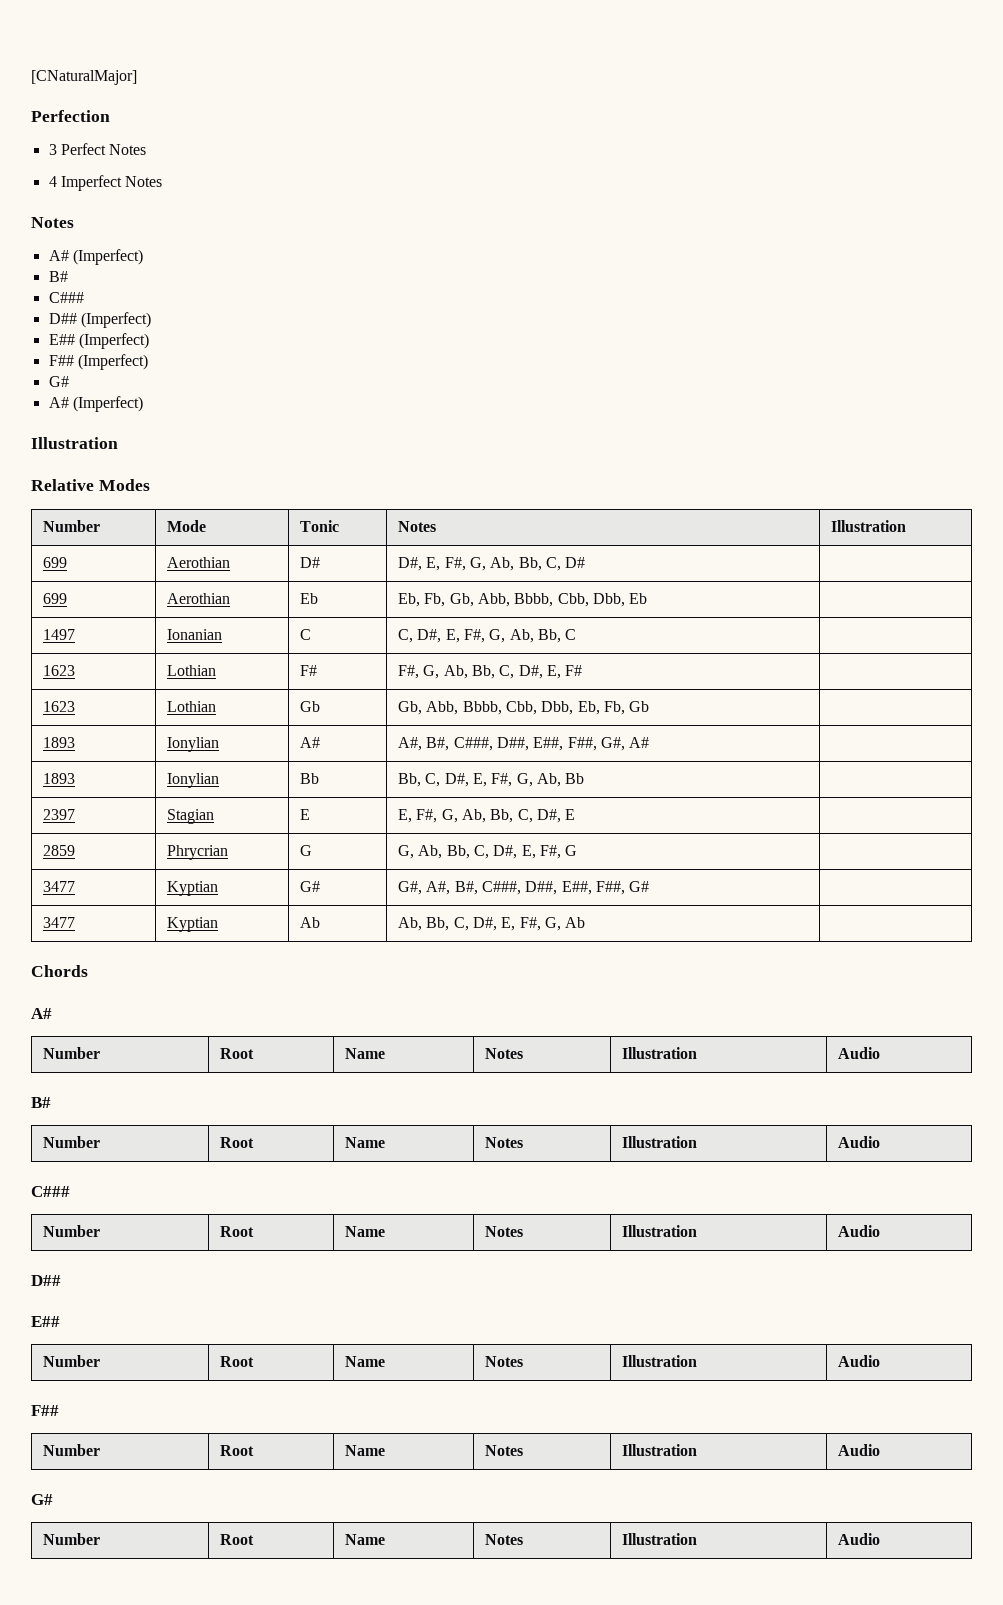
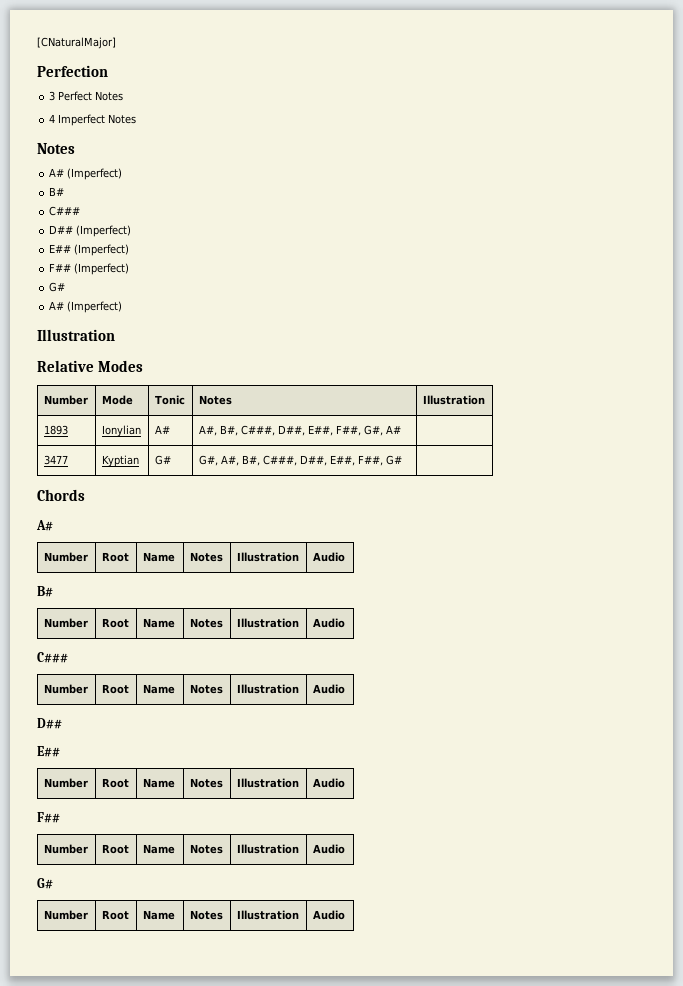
[42,557,67,568] [166,557,230,568] [299,557,320,568] [397,557,586,571] [42,593,67,604] [166,593,230,604] [299,593,318,604] [397,593,648,607] [42,629,75,640] [166,629,222,640] [299,629,311,640] [397,629,577,643] [42,665,75,676] [166,665,216,676] [299,665,317,676] [397,665,583,679] [42,701,75,712] [166,701,216,712] [299,701,320,712] [397,701,650,715] // 699 | Aerothian | D# | D#, E, F#, G, Ab, Bb, C, D# | // 699 | Aerothian | Eb | Eb, Fb, Gb, Abb, Bbbb, Cbb, Dbb, Eb | // 1497 | Ionanian | C | C, D#, E, F#, G, Ab, Bb, C | // 1623 | Lothian | F# | F#, G, Ab, Bb, C, D#, E, F# | // 1623 | Lothian | Gb | Gb, Abb, Bbbb, Cbb, Dbb, Eb, Fb, Gb | -> (485, 400) none
[42,773,75,784] [166,773,219,788] [299,773,319,784] [397,773,585,787] [42,809,75,820] [166,809,214,824] [299,809,310,820] [397,809,576,823] [42,845,75,856] [166,845,228,860] [299,845,312,856] [397,845,578,859] // 1893 | Ionylian | Bb | Bb, C, D#, E, F#, G, Ab, Bb | // 2397 | Stagian | E | E, F#, G, Ab, Bb, C, D#, E | // 2859 | Phrycrian | G | G, Ab, Bb, C, D#, E, F#, G | -> (401, 429) none
[42,917,75,928] [166,917,218,932] [299,917,320,928] [397,917,586,931] // 3477 | Kyptian | Ab | Ab, Bb, C, D#, E, F#, G, Ab | -> (402, 460) none

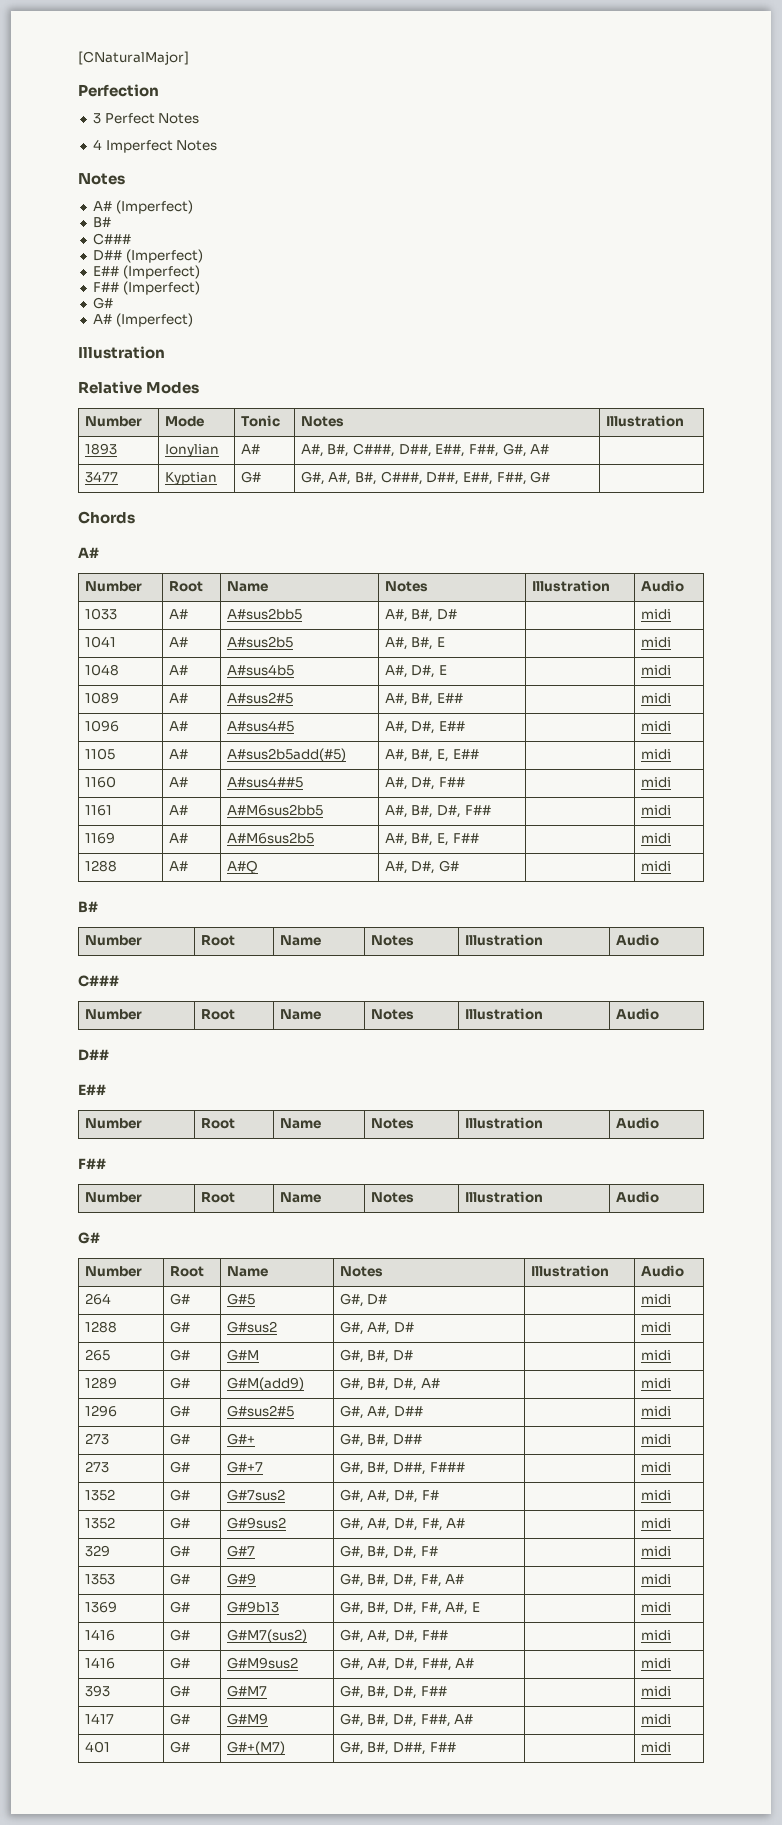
(345, 557) none -> [84,608,117,620] [168,609,188,619] [226,608,302,620] [384,609,457,622] [640,609,671,620] [84,636,116,648] [168,637,188,647] [226,636,293,648] [384,637,445,650] [640,637,671,648] [84,664,119,676] [168,665,188,675] [226,664,294,676] [384,665,447,678] [640,665,671,676] [84,692,119,704] [168,693,188,703] [226,692,293,704] [384,693,463,706] [640,693,671,704] [84,720,119,732] [168,721,188,731] [226,720,294,732] [384,721,465,734] [640,721,671,732] [84,748,115,760] [168,749,188,759] [226,748,346,762] [384,749,479,762] [640,749,671,760] [84,776,116,788] [168,777,188,787] [226,776,303,788] [384,777,465,790] [640,777,671,788] [84,805,112,816] [168,805,188,815] [226,804,323,816] [384,805,491,818] [640,805,671,816] [84,832,115,844] [168,833,188,843] [226,832,314,844] [384,833,479,846] [640,833,671,844] [84,860,117,872] [168,861,188,871] [226,860,258,874] [384,860,459,874] [640,861,671,872] // 1033 | A# | A#sus2bb5 | A#, B#, D# | | midi // 1041 | A# | A#sus2b5 | A#, B#, E | | midi // 1048 | A# | A#sus4b5 | A#, D#, E | | midi // 1089 | A# | A#sus2#5 | A#, B#, E## | | midi // 1096 | A# | A#sus4#5 | A#, D#, E## | | midi // 1105 | A# | A#sus2b5add(#5) | A#, B#, E, E## | | midi // 1160 | A# | A#sus4##5 | A#, D#, F## | | midi // 1161 | A# | A#M6sus2bb5 | A#, B#, D#, F## | | midi // 1169 | A# | A#M6sus2b5 | A#, B#, E, F## | | midi // 1288 | A# | A#Q | A#, D#, G# | | midi
(345, 915) none -> [84,1293,111,1305] [169,1293,190,1305] [226,1293,255,1305] [339,1293,388,1307] [640,1294,671,1305] [84,1321,117,1333] [169,1321,190,1333] [226,1321,277,1333] [339,1321,414,1335] [640,1322,671,1333] [84,1349,110,1361] [169,1349,190,1361] [226,1349,259,1361] [339,1349,413,1363] [640,1350,671,1361] [84,1377,117,1389] [169,1377,190,1389] [226,1377,304,1391] [339,1377,440,1391] [640,1378,671,1389] [84,1405,117,1417] [169,1405,190,1417] [226,1405,294,1417] [339,1405,423,1419] [640,1406,671,1417] [84,1433,109,1445] [169,1433,190,1445] [226,1433,255,1445] [339,1433,422,1447] [640,1434,671,1445] [84,1461,109,1473] [169,1461,190,1473] [226,1461,263,1473] [339,1461,465,1475] [640,1462,671,1473] [84,1489,115,1501] [169,1489,190,1501] [226,1489,285,1501] [339,1489,439,1503] [640,1490,671,1501] [84,1517,115,1529] [169,1517,190,1529] [226,1517,286,1529] [339,1517,466,1531] [640,1518,671,1529] [84,1545,110,1557] [169,1545,190,1557] [226,1545,255,1557] [339,1545,438,1559] [640,1546,671,1557] [84,1574,115,1585] [169,1573,190,1585] [226,1573,256,1585] [339,1573,465,1587] [640,1574,671,1585] [84,1601,117,1613] [169,1601,190,1613] [226,1601,279,1613] [339,1601,480,1615] [640,1602,671,1613] [84,1629,115,1641] [169,1629,190,1641] [226,1629,307,1643] [339,1629,448,1643] [640,1630,671,1641] [84,1657,115,1669] [169,1657,190,1669] [226,1657,298,1669] [339,1657,475,1671] [640,1658,671,1669] [84,1685,110,1697] [169,1685,190,1697] [226,1685,267,1697] [339,1685,447,1699] [640,1686,671,1697] [84,1713,114,1724] [169,1713,190,1725] [226,1713,268,1725] [339,1713,474,1727] [640,1714,671,1725] [84,1741,110,1753] [169,1741,190,1753] [226,1741,285,1755] [339,1741,456,1755] [640,1742,671,1753] // 264 | G# | G#5 | G#, D# | | midi // 1288 | G# | G#sus2 | G#, A#, D# | | midi // 265 | G# | G#M | G#, B#, D# | | midi // 1289 | G# | G#M(add9) | G#, B#, D#, A# | | midi // 1296 | G# | G#sus2#5 | G#, A#, D## | | midi // 273 | G# | G#+ | G#, B#, D## | | midi // 273 | G# | G#+7 | G#, B#, D##, F### | | midi // 1352 | G# | G#7sus2 | G#, A#, D#, F# | | midi // 1352 | G# | G#9sus2 | G#, A#, D#, F#, A# | | midi // 329 | G# | G#7 | G#, B#, D#, F# | | midi // 1353 | G# | G#9 | G#, B#, D#, F#, A# | | midi // 1369 | G# | G#9b13 | G#, B#, D#, F#, A#, E | | midi // 1416 | G# | G#M7(sus2) | G#, A#, D#, F## | | midi // 1416 | G# | G#M9sus2 | G#, A#, D#, F##, A# | | midi // 393 | G# | G#M7 | G#, B#, D#, F## | | midi // 1417 | G# | G#M9 | G#, B#, D#, F##, A# | | midi // 401 | G# | G#+(M7) | G#, B#, D##, F## | | midi

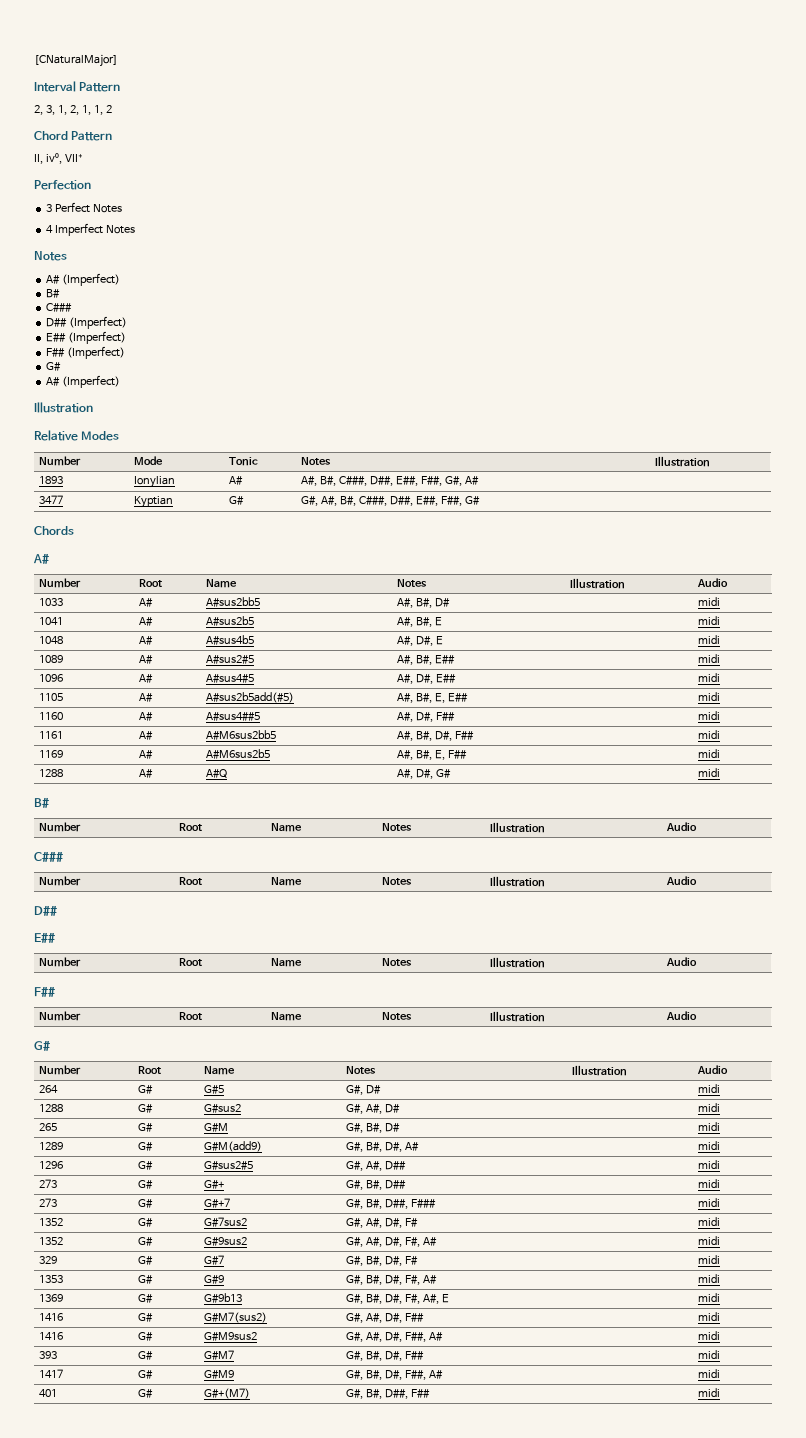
(189, 58) none -> [34,81,121,92] [34,105,112,115] [34,131,113,141] [34,153,83,164] // Interval Pattern // 2, 3, 1, 2, 1, 1, 2 // Chord Pattern // II, iv⁰, VII⁺

